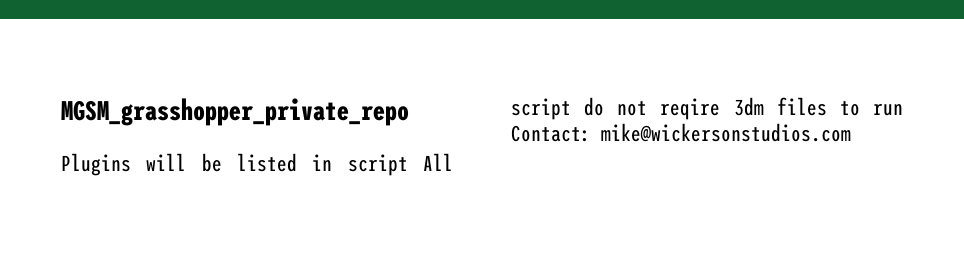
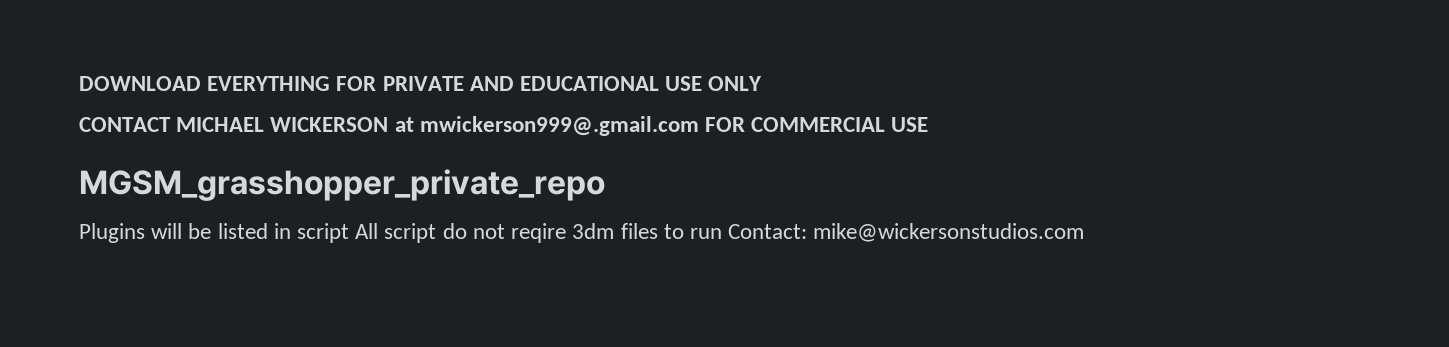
(61, 112) none -> [79,76,763,91] [79,116,929,136] DOWNLOAD EVERYTHING FOR PRIVATE AND EDUCATIONAL USE ONLY // CONTACT MICHAEL WICKERSON at mwickerson999@.gmail.com FOR COMMERCIAL USE //

